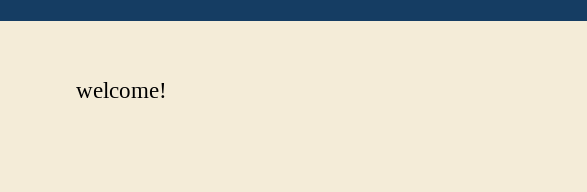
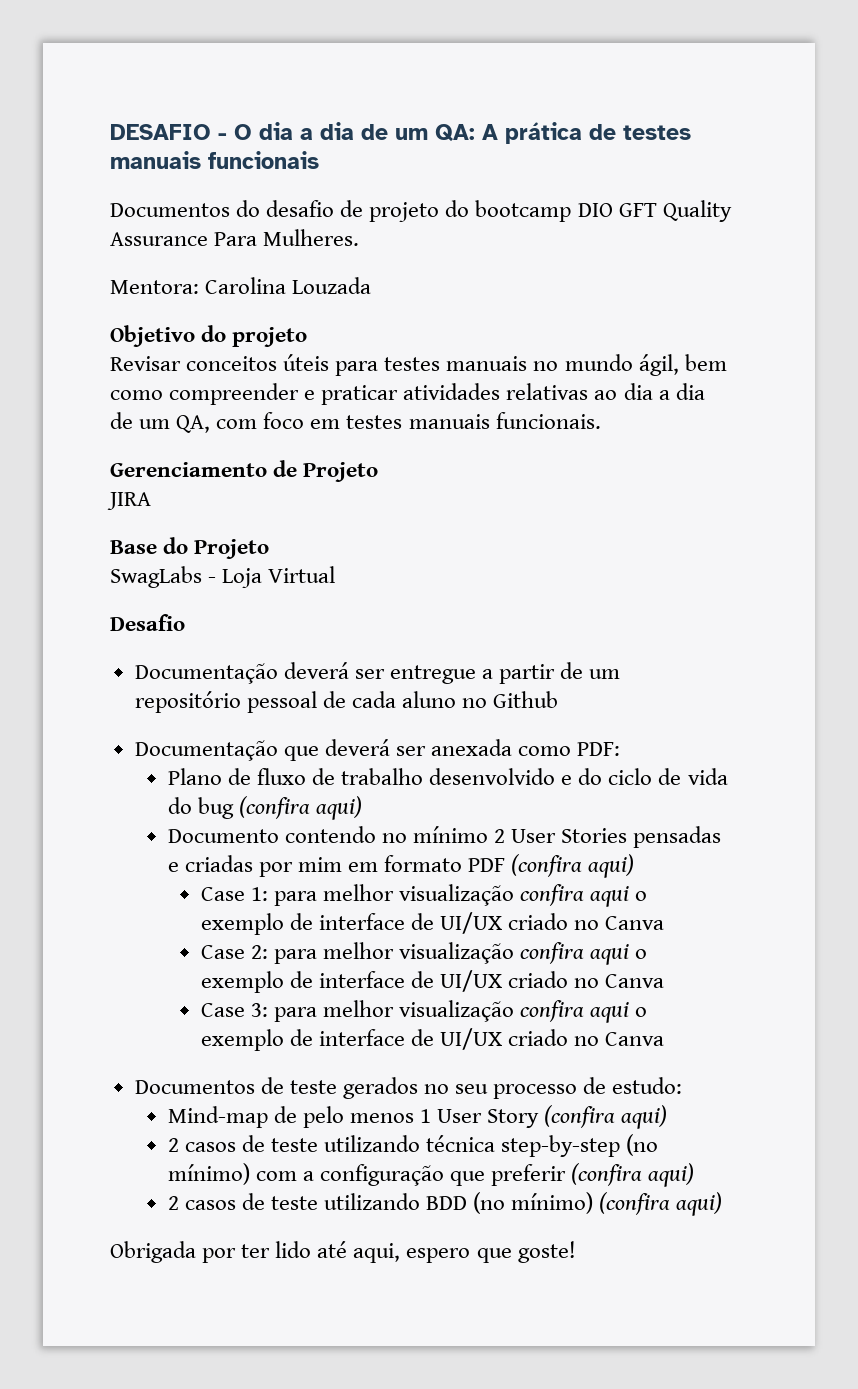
[76,82,167,98] welcome! -> [110,122,691,144] [110,151,319,169] [110,200,732,222] [110,229,360,246] [110,277,372,294] [110,325,308,347] [110,354,727,376] [110,383,705,405] [110,412,601,433] [110,460,379,482] [107,492,151,510] [110,537,270,559] [110,566,336,588] [110,614,185,631] [134,662,621,684] [134,691,559,713] [134,739,621,761] [167,768,728,785] [167,796,363,820] [167,826,722,848] [167,854,635,878] [200,884,648,907] [200,912,665,935] [200,942,648,965] [200,970,665,993] [200,1000,648,1023] [200,1028,665,1051] [134,1077,683,1099] [167,1105,668,1129] [167,1134,659,1157] [167,1163,695,1187] [167,1192,723,1216] [110,1241,576,1263] DESAFIO - O dia a dia de um QA: A prática de testes manuais funcionais // Documentos do desafio de projeto do bootcamp DIO GFT Quality Assurance Para Mulheres. // Mentora: Carolina Louzada // Objetivo do projeto // Revisar conceitos úteis para testes manuais no mundo ágil, bem como compreender e praticar atividades relativas ao dia a dia de um QA, com foco em testes manuais funcionais. // Gerenciamento de Projeto // JIRA // Base do Projeto // SwagLabs - Loja Virtual // Desafio // Documentação deverá ser entregue a partir de um repositório pessoal de cada aluno no Github // Documentação que deverá ser anexada como PDF: // Plano de fluxo de trabalho desenvolvido e do ciclo de vida do bug (confira aqui) // Documento contendo no mínimo 2 User Stories pensadas e criadas por mim em formato PDF (confira aqui) // Case 1: para melhor visualização confira aqui o exemplo de interface de UI/UX criado no Canva // Case 2: para melhor visualização confira aqui o exemplo de interface de UI/UX criado no Canva // Case 3: para melhor visualização confira aqui o exemplo de interface de UI/UX criado no Canva // Documentos de teste gerados no seu processo de estudo: // Mind-map de pelo menos 1 User Story (confira aqui) // 2 casos de teste utilizando técnica step-by-step (no mínimo) com a configuração que preferir (confira aqui) // 2 casos de teste utilizando BDD (no mínimo) (confira aqui) // Obrigada por ter lido até aqui, espero que goste!

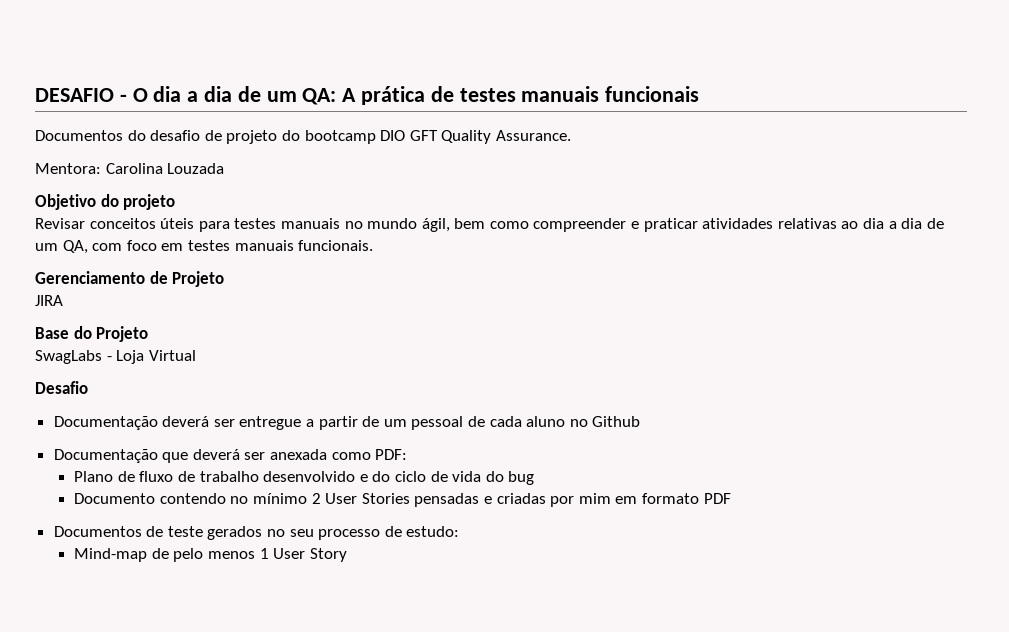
[110,229,360,246] Assurance Para Mulheres. -> [495,130,571,141] Assurance.
[134,691,241,713] repositório -> (407, 423) none
[238,796,363,820] (confira aqui) -> (535, 478) none
[511,854,635,878] [200,884,648,907] [200,912,665,935] [200,942,648,965] [200,970,665,993] [200,1000,648,1023] [200,1028,665,1051] (confira aqui) // Case 1: para melhor visualização confira aqui o exemplo de interface de UI/UX criado no Canva // Case 2: para melhor visualização confira aqui o exemplo de interface de UI/UX criado no Canva // Case 3: para melhor visualização confira aqui o exemplo de interface de UI/UX criado no Canva -> (731, 498) none
[544,1105,668,1129] [167,1134,659,1157] [167,1163,695,1187] [167,1192,723,1216] [110,1241,576,1263] (confira aqui) // 2 casos de teste utilizando técnica step-by-step (no mínimo) com a configuração que preferir (confira aqui) // 2 casos de teste utilizando BDD (no mínimo) (confira aqui) // Obrigada por ter lido até aqui, espero que goste! -> (347, 555) none

